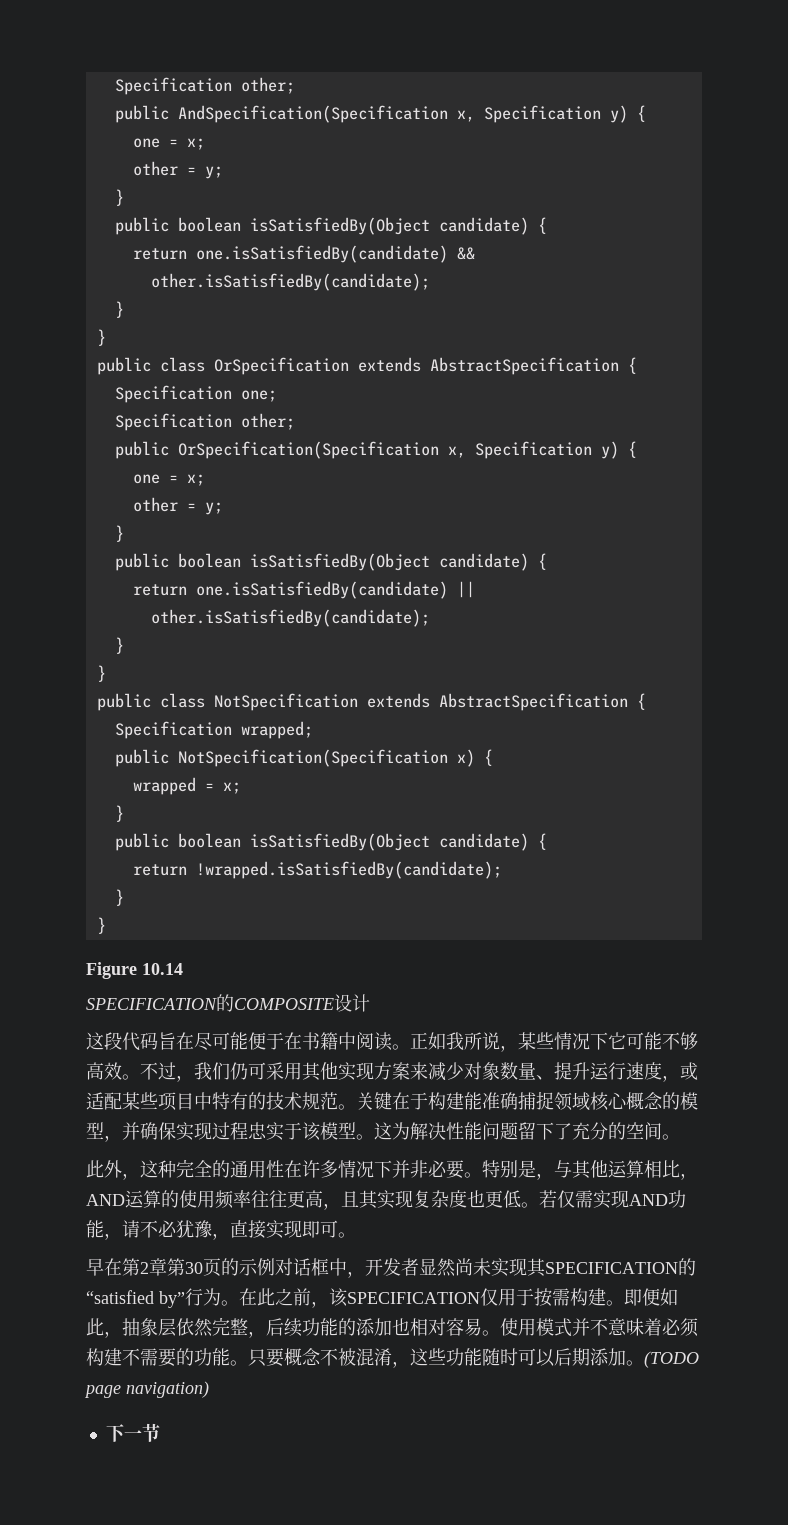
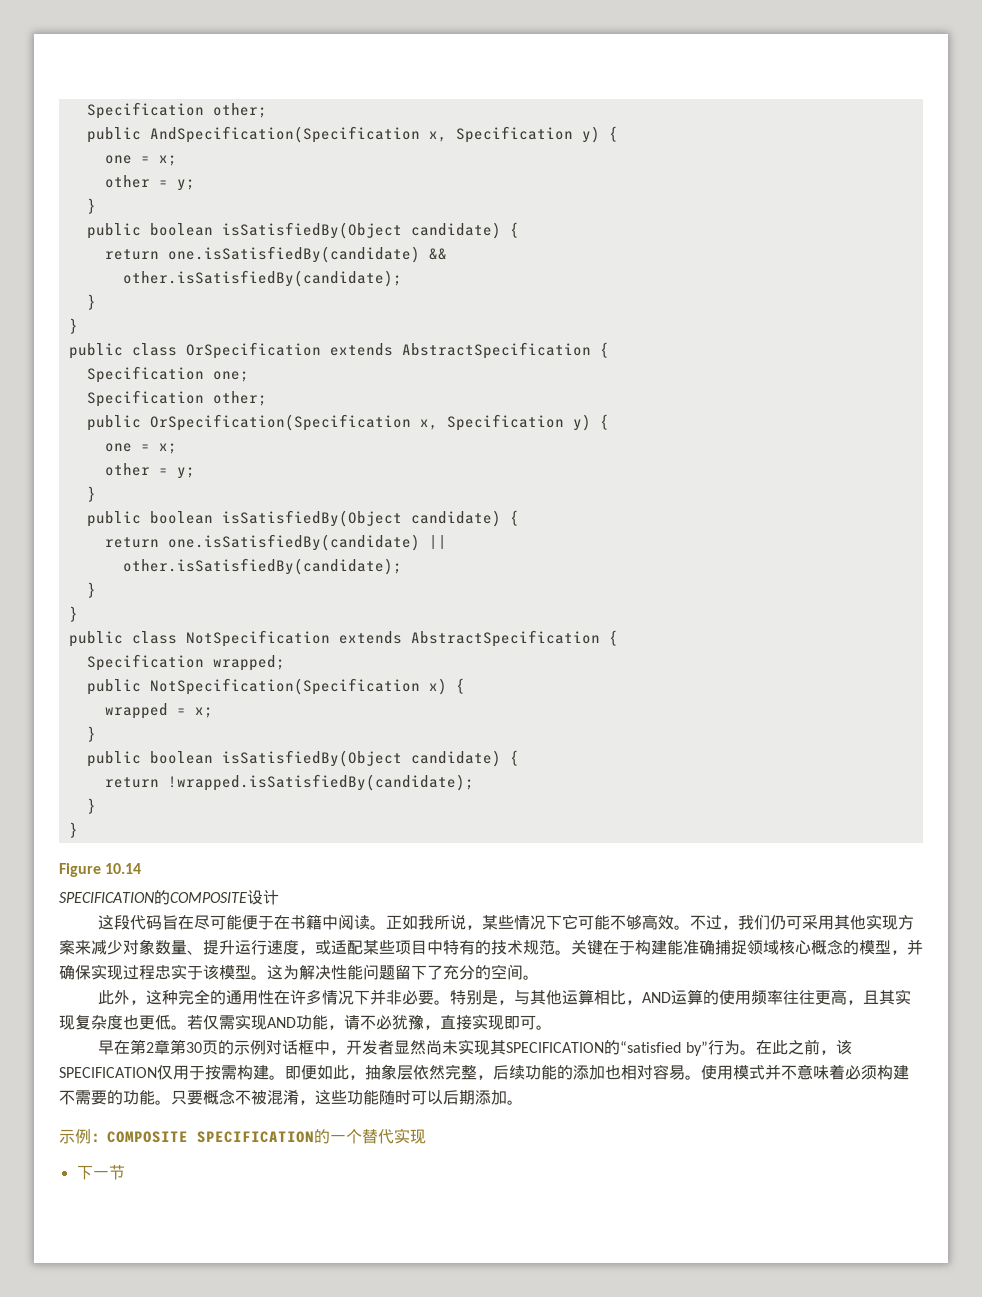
[644,1351,699,1368] [84,1381,209,1398] (TODO page navigation) -> [59,1128,426,1144] // 示例：COMPOSITE SPECIFICATION的一个替代实现

